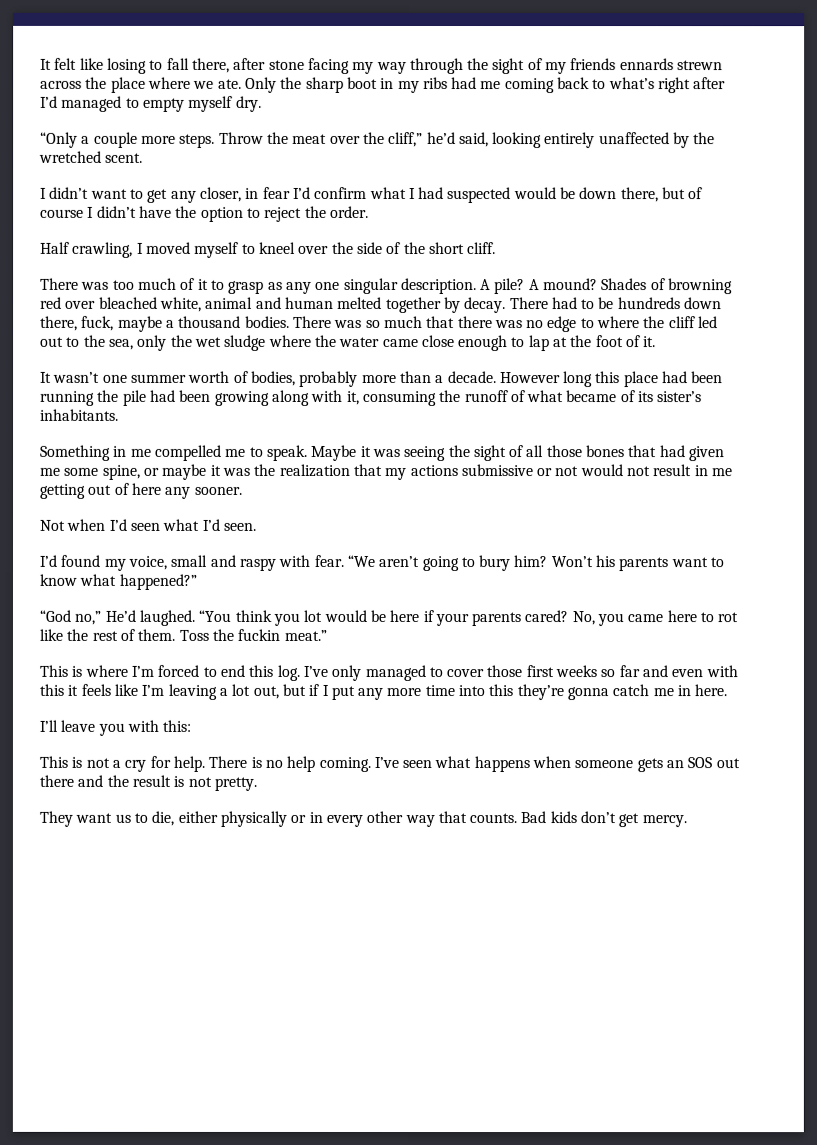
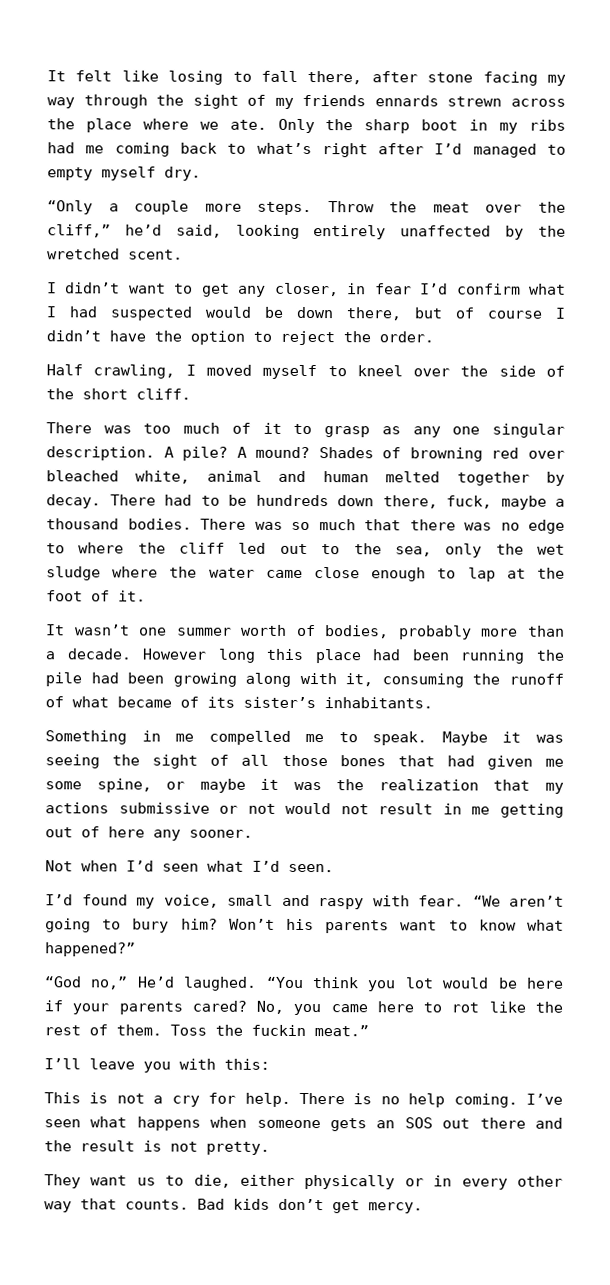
[39,664,738,682] [39,683,728,701] // This is where I’m forced to end this log. I’ve only managed to cover those first weeks so far and even with this it feels like I’m leaving a lot out, but if I put any more time into this they’re gonna catch me in here. -> (369, 1031) none

